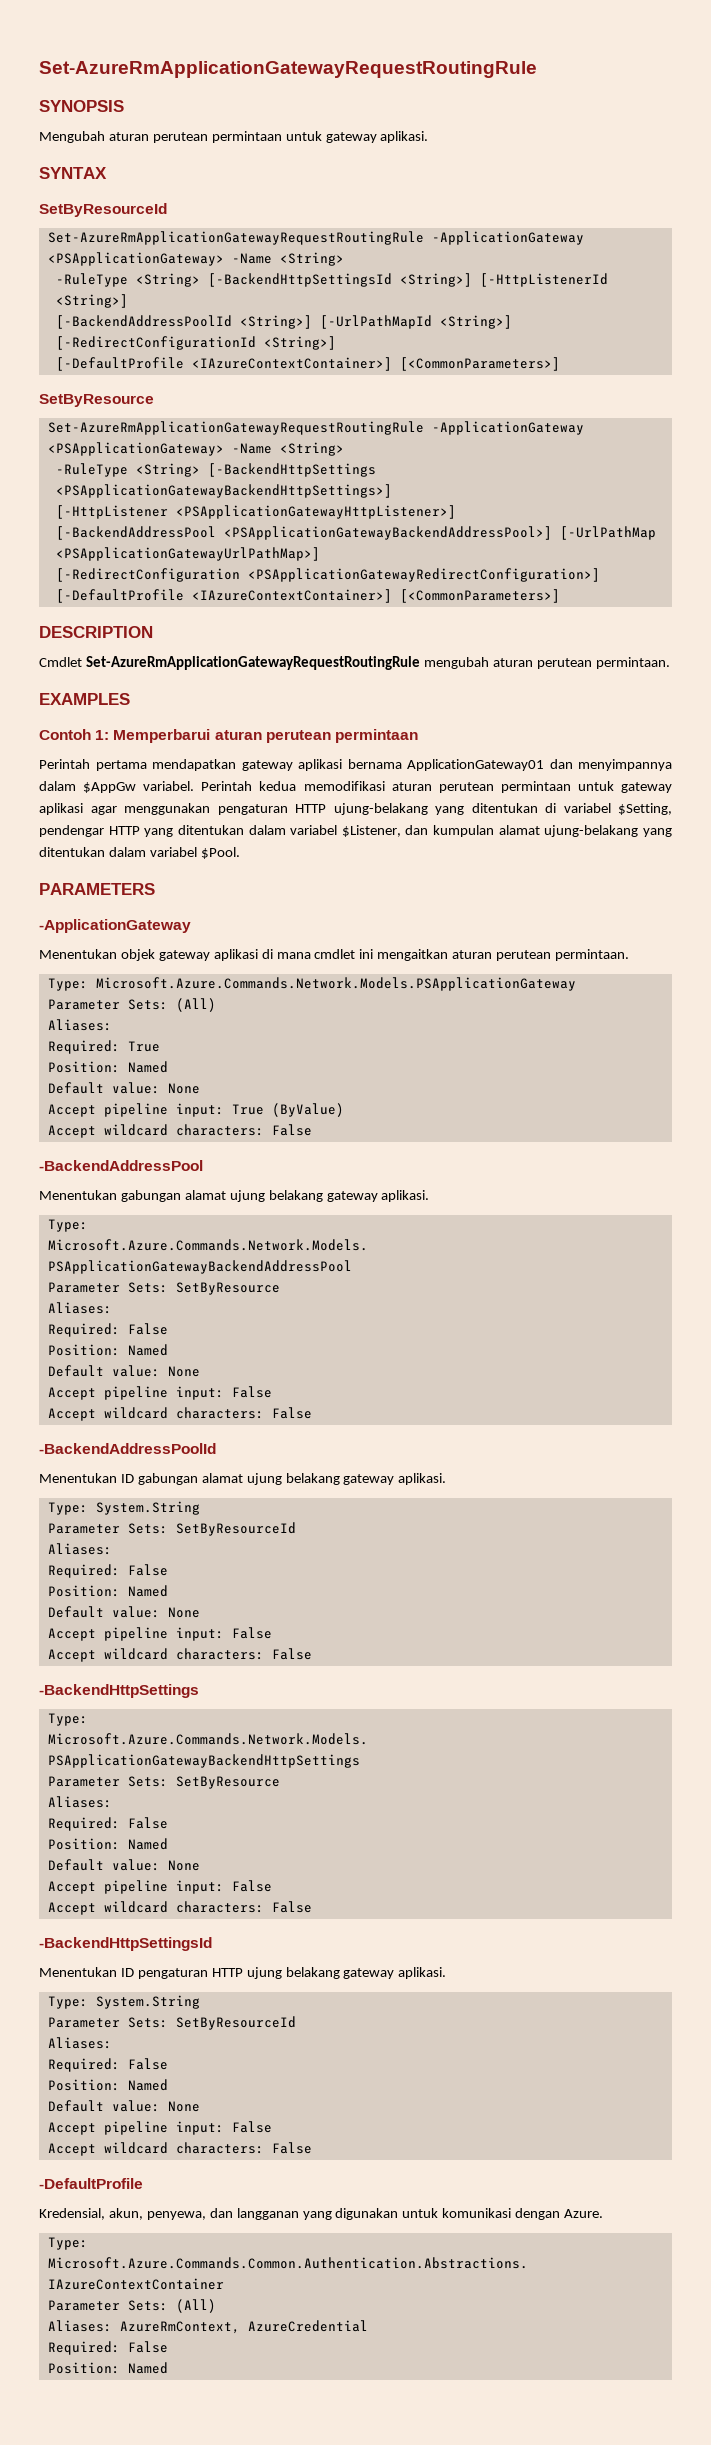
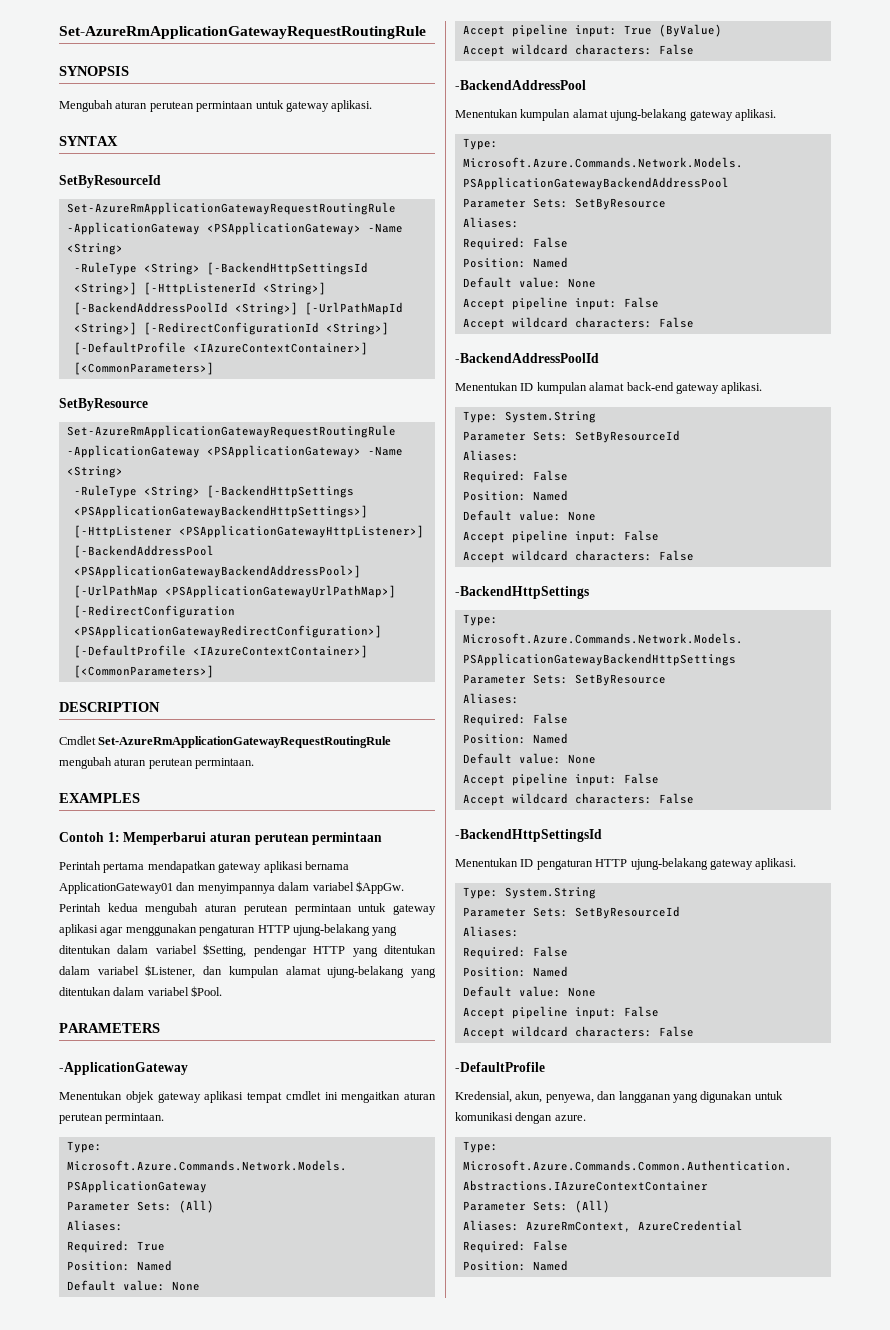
[83,781,195,793] $AppGw variabel. -> [312,881,404,894] variabel $AppGw.
[303,781,385,791] memodifikasi -> [145,903,199,915] mengubah
[545,803,556,813] di -> [117,945,149,954] dalam
[261,949,311,959] di mana -> [247,1092,282,1103] tempat
[120,1190,323,1202] gabungan alamat ujung belakang -> [520,109,688,121] kumpulan alamat ujung-belakang
[137,1473,340,1485] gabungan alamat ujung belakang -> [536,382,674,394] kumpulan alamat back-end
[246,1967,340,1979] ujung belakang -> [630,858,708,870] ujung-belakang
[564,2209,604,2218] Azure. -> [554,1115,586,1121] azure.

